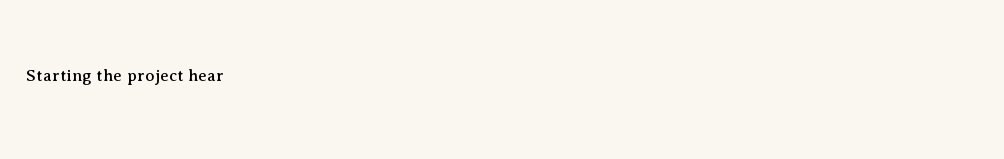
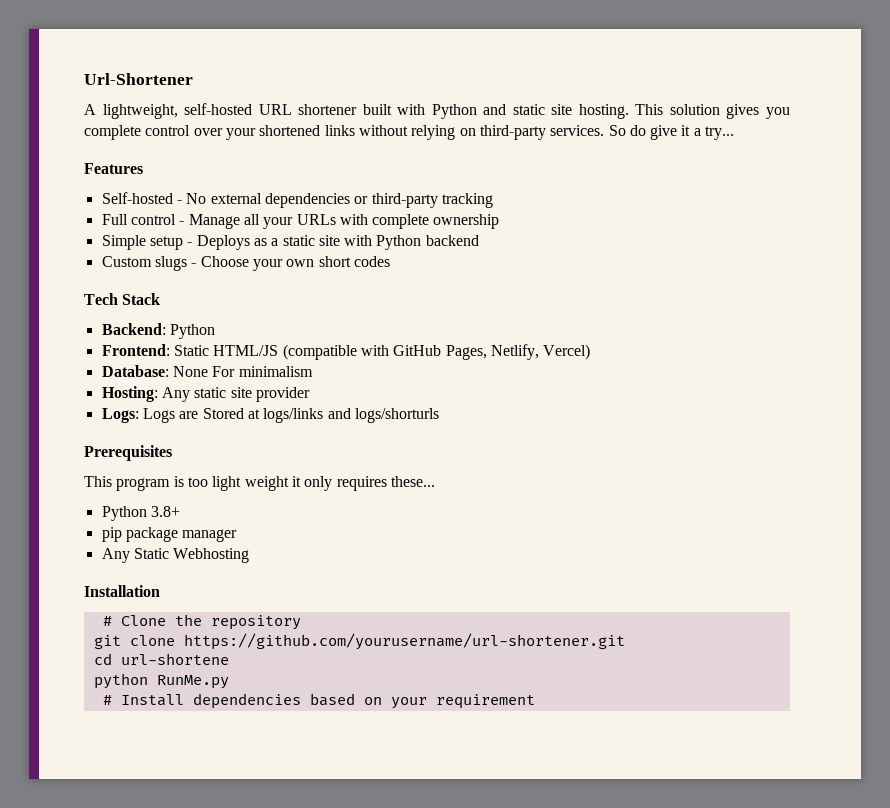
[26,69,225,85] Starting the project hear -> [84,73,193,85] [84,103,790,119] [84,125,735,140] [84,163,143,174] [101,192,493,208] [101,214,500,229] [101,235,479,250] [101,256,390,271] [84,293,161,305] [101,323,215,339] [101,344,591,360] [101,365,313,377] [101,386,310,402] [101,408,439,423] [84,445,172,461] [84,476,435,491] [101,506,180,521] [101,527,238,542] [101,548,250,563] [84,585,160,597] [102,614,301,630] [93,633,625,650] [93,653,229,665] [93,673,229,689] [102,693,535,709] Url-Shortener // A lightweight, self-hosted URL shortener built with Python and static site hosting. This solution gives you complete control over your shortened links without relying on third-party services. So do give it a try... // Features // Self-hosted - No external dependencies or third-party tracking // Full control - Manage all your URLs with complete ownership // Simple setup - Deploys as a static site with Python backend // Custom slugs - Choose your own short codes // Tech Stack // Backend: Python // Frontend: Static HTML/JS (compatible with GitHub Pages, Netlify, Vercel) // Database: None For minimalism // Hosting: Any static site provider // Logs: Logs are Stored at logs/links and logs/shorturls // Prerequisites // This program is too light weight it only requires these... // Python 3.8+ // pip package manager // Any Static Webhosting // Installation // # Clone the repository // git clone https://github.com/yourusername/url-shortener.git // cd url-shortene // python RunMe.py // # Install dependencies based on your requirement

